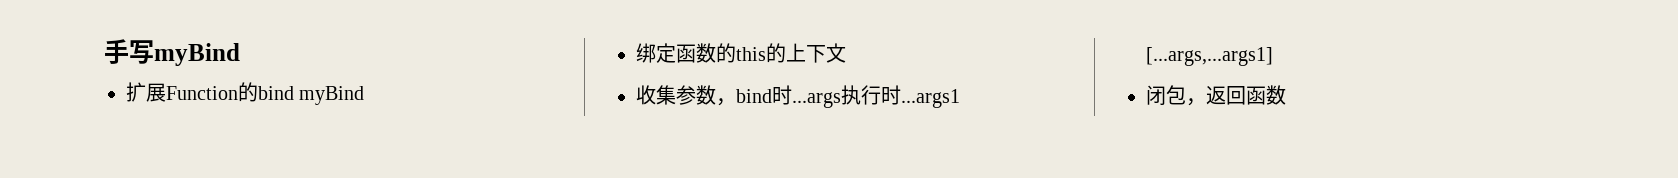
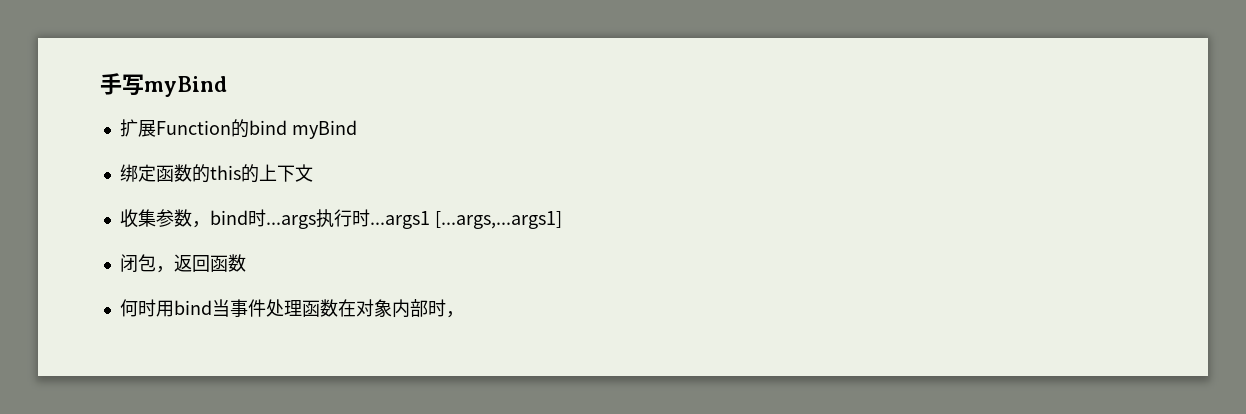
(1286, 95) none -> [119,299,464,318] // 何时用bind当事件处理函数在对象内部时，

